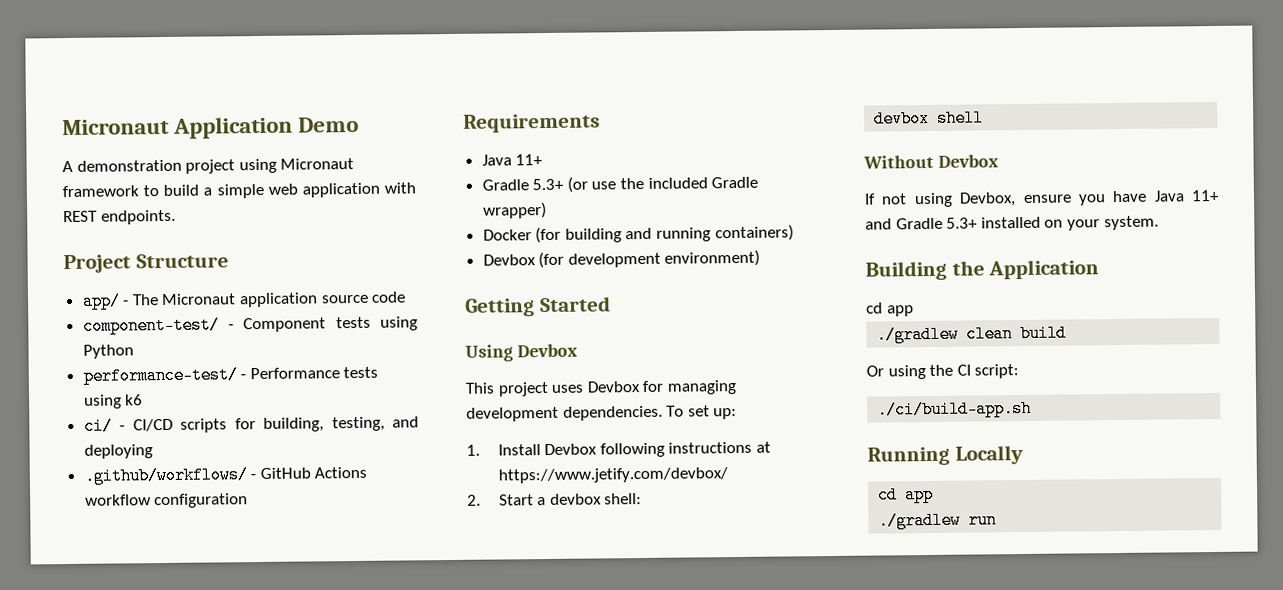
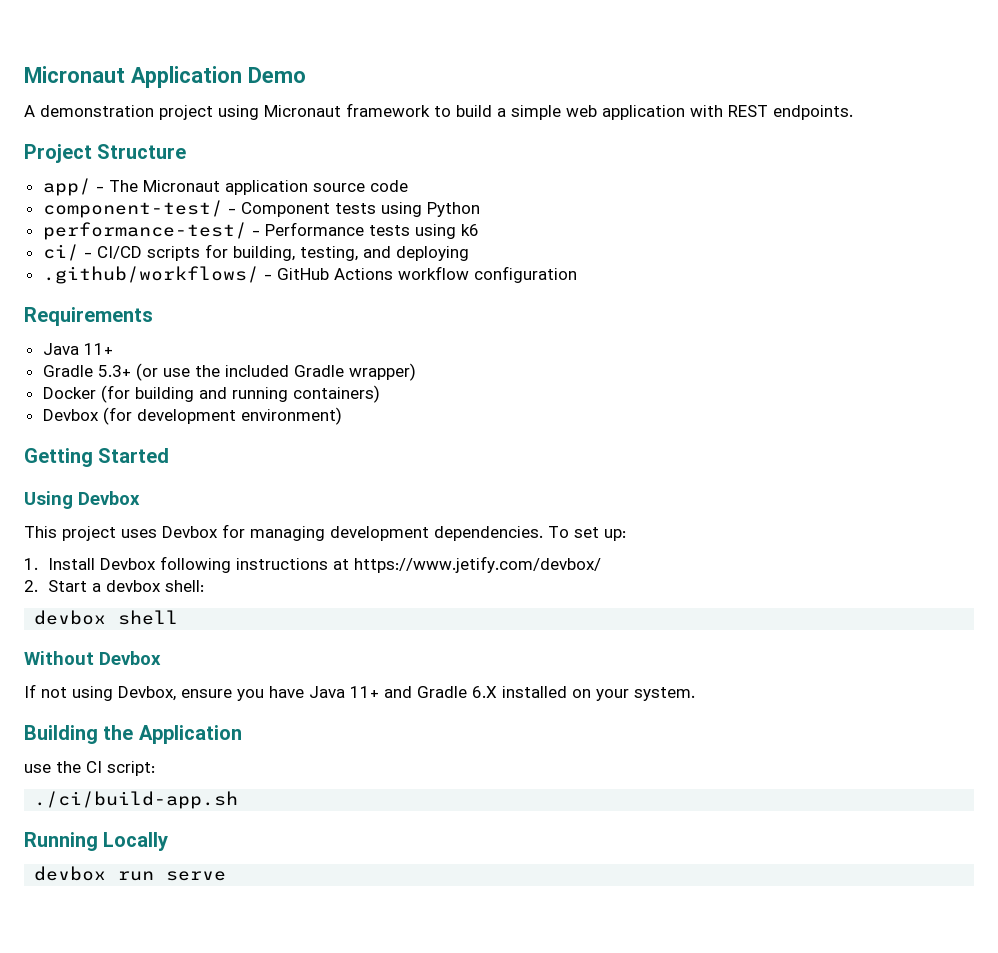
[946,217,979,229] 5.3+ -> [472,686,497,698] 6.X
[866,302,914,317] [876,324,1068,344] [866,365,926,380] cd app // ./gradlew clean build // Or using -> [24,764,51,773] use
[878,485,935,504] [878,511,998,530] cd app // ./gradlew run -> [34,866,227,881] devbox run serve

